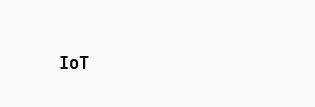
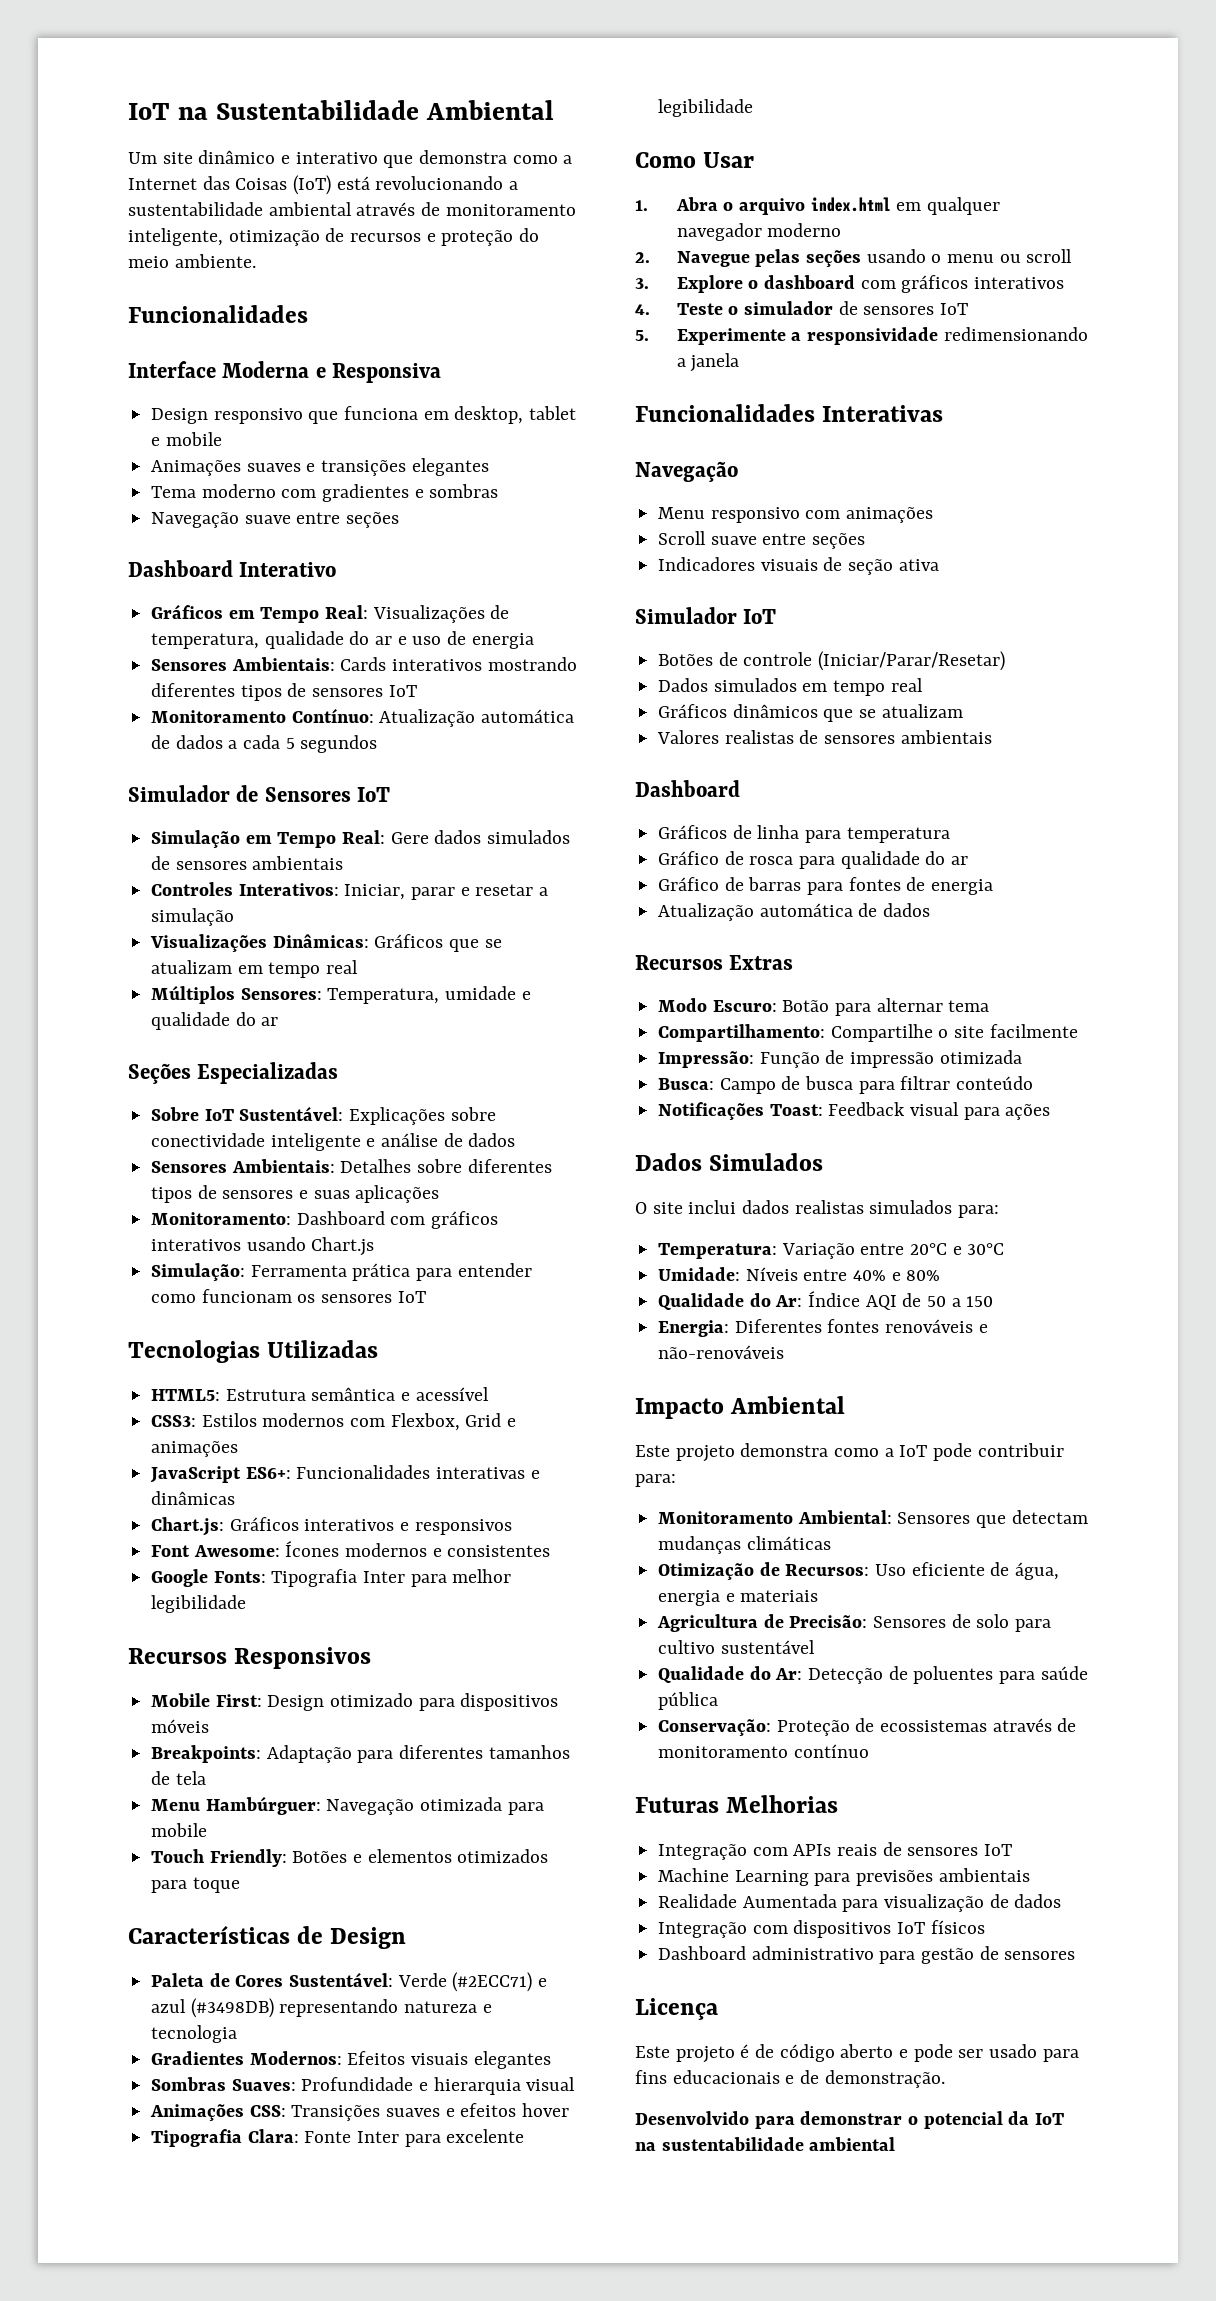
[59,56,89,69] IoT -> [128,100,554,120] [128,150,573,168] [128,175,519,195] [128,202,576,216] [128,228,540,246] [128,254,256,268] [128,305,308,323] [128,361,442,383] [151,406,577,424] [151,432,222,446] [151,458,489,476] [151,484,499,502] [151,512,400,528] [128,560,337,577] [151,604,510,623] [151,631,534,649] [151,657,577,671] [151,683,417,701] [151,708,575,727] [151,735,378,753] [128,785,391,802] [151,830,571,848] [151,856,344,870] [151,882,549,900] [151,908,235,926] [150,934,502,952] [151,960,359,978] [151,985,531,1004] [151,1012,279,1030] [128,1062,339,1084] [151,1106,496,1125] [151,1133,516,1151] [151,1159,552,1173] [151,1185,440,1203] [151,1211,499,1229] [151,1237,375,1256] [151,1263,532,1281] [151,1289,426,1303] [128,1340,379,1363] [151,1387,489,1401] [151,1413,517,1431] [151,1441,239,1457] [150,1465,540,1483] [151,1491,236,1505] [151,1517,512,1536] [151,1541,551,1557] [151,1569,512,1587] [151,1595,247,1613] [128,1647,372,1669] [151,1693,559,1711] [151,1719,210,1733] [151,1745,570,1763] [151,1771,206,1785] [151,1796,544,1815] [151,1823,208,1837] [151,1849,549,1867] [151,1877,240,1893] [128,1925,407,1949] [151,1972,548,1992] [151,1998,492,2018] [151,2025,238,2043] [151,2051,551,2069] [151,2077,576,2095] [150,2103,570,2121] [151,2129,525,2147] [658,99,754,117] [635,152,755,168] [635,197,1001,215] [676,223,842,241] [635,249,1073,267] [635,275,1065,293] [635,301,969,315] [635,327,1088,345] [676,353,740,372] [635,404,944,422] [635,461,738,482] [658,507,934,523] [658,531,866,549] [658,557,939,575] [635,607,777,624] [658,651,1006,671] [658,678,923,696] [658,704,963,722] [657,730,992,744] [635,780,740,797] [658,825,950,843] [658,851,969,869] [658,877,994,895] [658,903,931,921] [635,955,794,970] [658,998,990,1016] [658,1024,1078,1042] [658,1050,1022,1068] [658,1076,1034,1094] [658,1102,1051,1120] [635,1153,824,1171] [635,1200,1000,1218] [658,1243,1005,1259] [658,1267,941,1281] [658,1291,994,1310] [658,1319,988,1337] [658,1345,785,1359] [635,1396,846,1419] [635,1443,1064,1462] [635,1474,676,1487] [658,1510,1088,1528] [658,1536,831,1554] [658,1562,1060,1580] [658,1590,819,1606] [657,1614,1052,1632] [658,1640,815,1654] [658,1666,1088,1684] [658,1692,719,1710] [658,1718,1077,1736] [658,1744,869,1758] [635,1795,839,1813] [658,1842,1013,1860] [658,1868,1030,1886] [658,1894,1062,1912] [658,1920,985,1938] [658,1946,1076,1964] [635,1998,718,2020] [635,2044,1079,2063] [635,2070,945,2088] [635,2111,1065,2129] [635,2137,896,2151] IoT na Sustentabilidade Ambiental // Um site dinâmico e interativo que demonstra como a Internet das Coisas (IoT) está revolucionando a sustentabilidade ambiental através de monitoramento inteligente, otimização de recursos e proteção do meio ambiente. // Funcionalidades // Interface Moderna e Responsiva // Design responsivo que funciona em desktop, tablet e mobile // Animações suaves e transições elegantes // Tema moderno com gradientes e sombras // Navegação suave entre seções // Dashboard Interativo // Gráficos em Tempo Real: Visualizações de temperatura, qualidade do ar e uso de energia // Sensores Ambientais: Cards interativos mostrando diferentes tipos de sensores IoT // Monitoramento Contínuo: Atualização automática de dados a cada 5 segundos // Simulador de Sensores IoT // Simulação em Tempo Real: Gere dados simulados de sensores ambientais // Controles Interativos: Iniciar, parar e resetar a simulação // Visualizações Dinâmicas: Gráficos que se atualizam em tempo real // Múltiplos Sensores: Temperatura, umidade e qualidade do ar // Seções Especializadas // Sobre IoT Sustentável: Explicações sobre conectividade inteligente e análise de dados // Sensores Ambientais: Detalhes sobre diferentes tipos de sensores e suas aplicações // Monitoramento: Dashboard com gráficos interativos usando Chart.js // Simulação: Ferramenta prática para entender como funcionam os sensores IoT // Tecnologias Utilizadas // HTML5: Estrutura semântica e acessível // CSS3: Estilos modernos com Flexbox, Grid e animações // JavaScript ES6+: Funcionalidades interativas e dinâmicas // Chart.js: Gráficos interativos e responsivos // Font Awesome: Ícones modernos e consistentes // Google Fonts: Tipografia Inter para melhor legibilidade // Recursos Responsivos // Mobile First: Design otimizado para dispositivos móveis // Breakpoints: Adaptação para diferentes tamanhos de tela // Menu Hambúrguer: Navegação otimizada para mobile // Touch Friendly: Botões e elementos otimizados para toque // Características de Design // Paleta de Cores Sustentável: Verde (#2ECC71) e azul (#3498DB) representando natureza e tecnologia // Gradientes Modernos: Efeitos visuais elegantes // Sombras Suaves: Profundidade e hierarquia visual // Animações CSS: Transições suaves e efeitos hover // Tipografia Clara: Fonte Inter para excelente legibilidade // Como Usar // 1. Abra o arquivo index.html em qualquer navegador moderno // 2. Navegue pelas seções usando o menu ou scroll // 3. Explore o dashboard com gráficos interativos // 4. Teste o simulador de sensores IoT // 5. Experimente a responsividade redimensionando a janela // Funcionalidades Interativas // Navegação // Menu responsivo com animações // Scroll suave entre seções // Indicadores visuais de seção ativa // Simulador IoT // Botões de controle (Iniciar/Parar/Resetar) // Dados simulados em tempo real // Gráficos dinâmicos que se atualizam // Valores realistas de sensores ambientais // Dashboard // Gráficos de linha para temperatura // Gráfico de rosca para qualidade do ar // Gráfico de barras para fontes de energia // Atualização automática de dados // Recursos Extras // Modo Escuro: Botão para alternar tema // Compartilhamento: Compartilhe o site facilmente // Impressão: Função de impressão otimizada // Busca: Campo de busca para filtrar conteúdo // Notificações Toast: Feedback visual para ações // Dados Simulados // O site inclui dados realistas simulados para: // Temperatura: Variação entre 20°C e 30°C // Umidade: Níveis entre 40% e 80% // Qualidade do Ar: Índice AQI de 50 a 150 // Energia: Diferentes fontes renováveis e não-renováveis // Impacto Ambiental // Este projeto demonstra como a IoT pode contribuir para: // Monitoramento Ambiental: Sensores que detectam mudanças climáticas // Otimização de Recursos: Uso eficiente de água, energia e materiais // Agricultura de Precisão: Sensores de solo para cultivo sustentável // Qualidade do Ar: Detecção de poluentes para saúde pública // Conservação: Proteção de ecossistemas através de monitoramento contínuo // Futuras Melhorias // Integração com APIs reais de sensores IoT // Machine Learning para previsões ambientais // Realidade Aumentada para visualização de dados // Integração com dispositivos IoT físicos // Dashboard administrativo para gestão de sensores // Licença // Este projeto é de código aberto e pode ser usado para fins educacionais e de demonstração. // Desenvolvido para demonstrar o potencial da IoT na sustentabilidade ambiental

